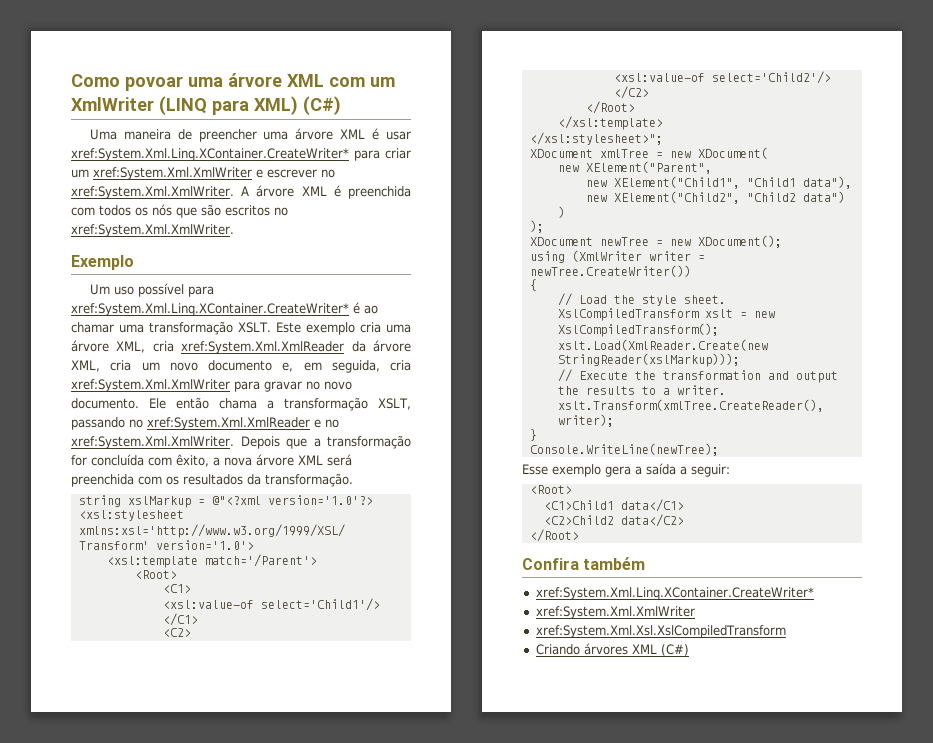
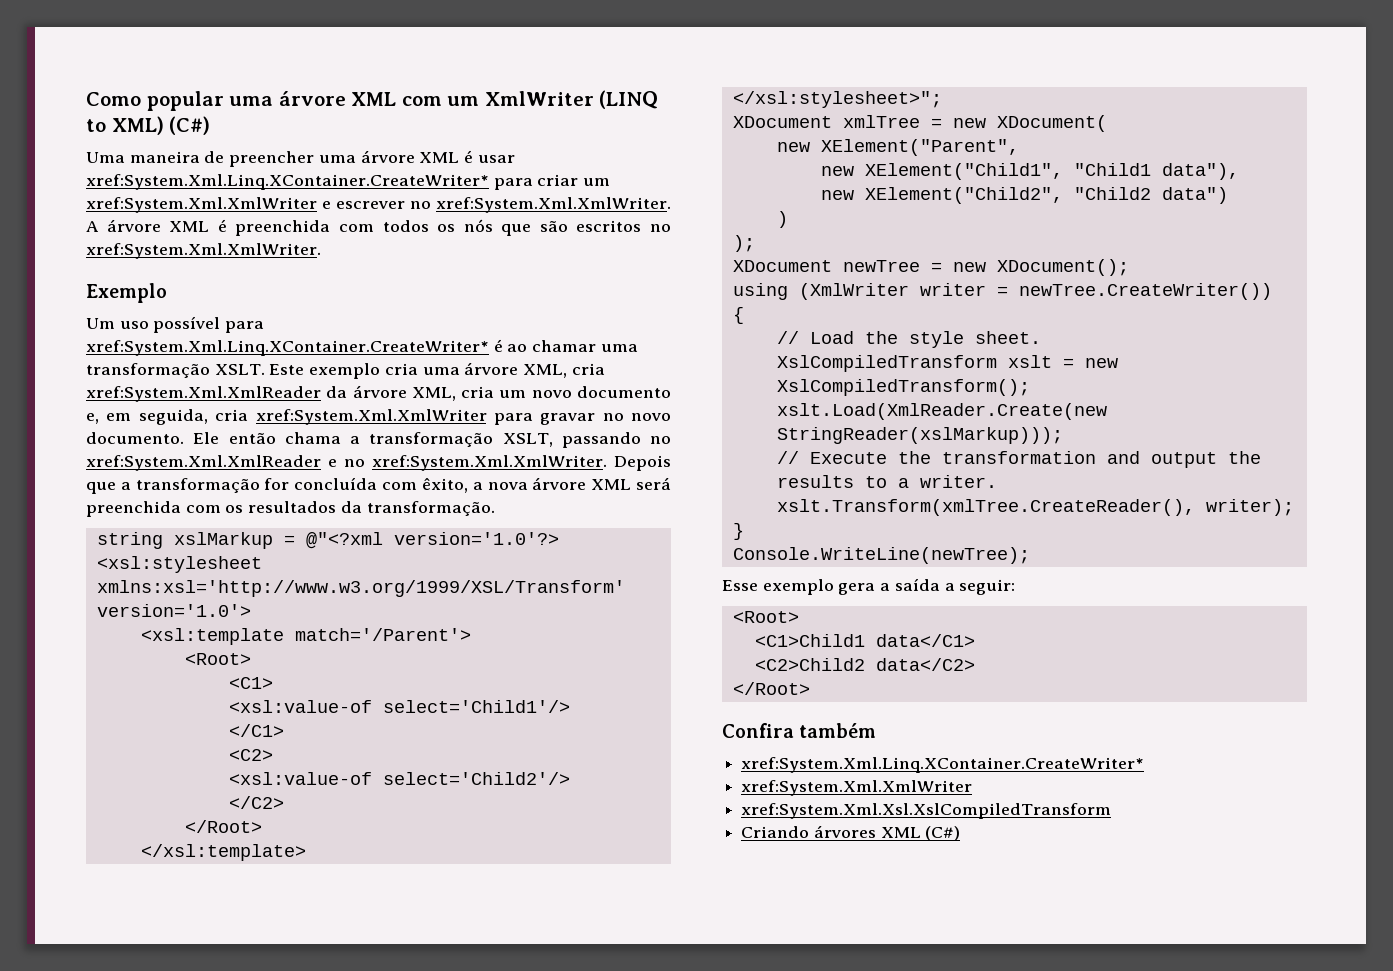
[125,76,183,91] povoar -> [146,91,224,111] popular
[212,100,249,115] para -> [86,119,106,132] to

